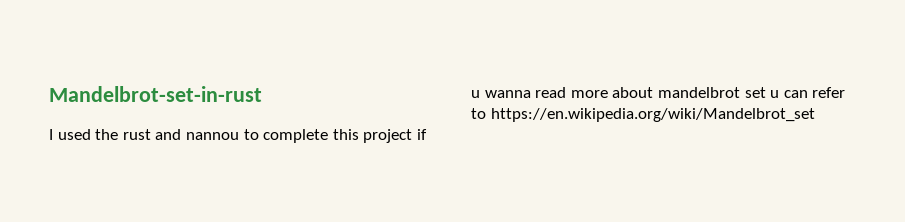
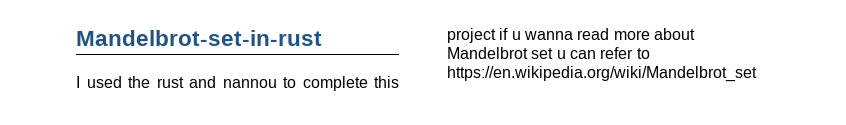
[657,87,740,98] mandelbrot -> [447,47,528,59] Mandelbrot

